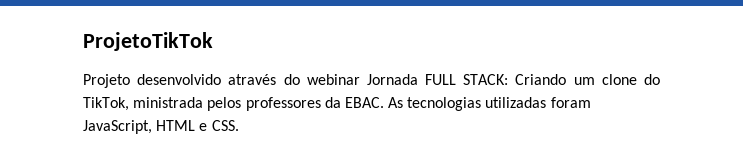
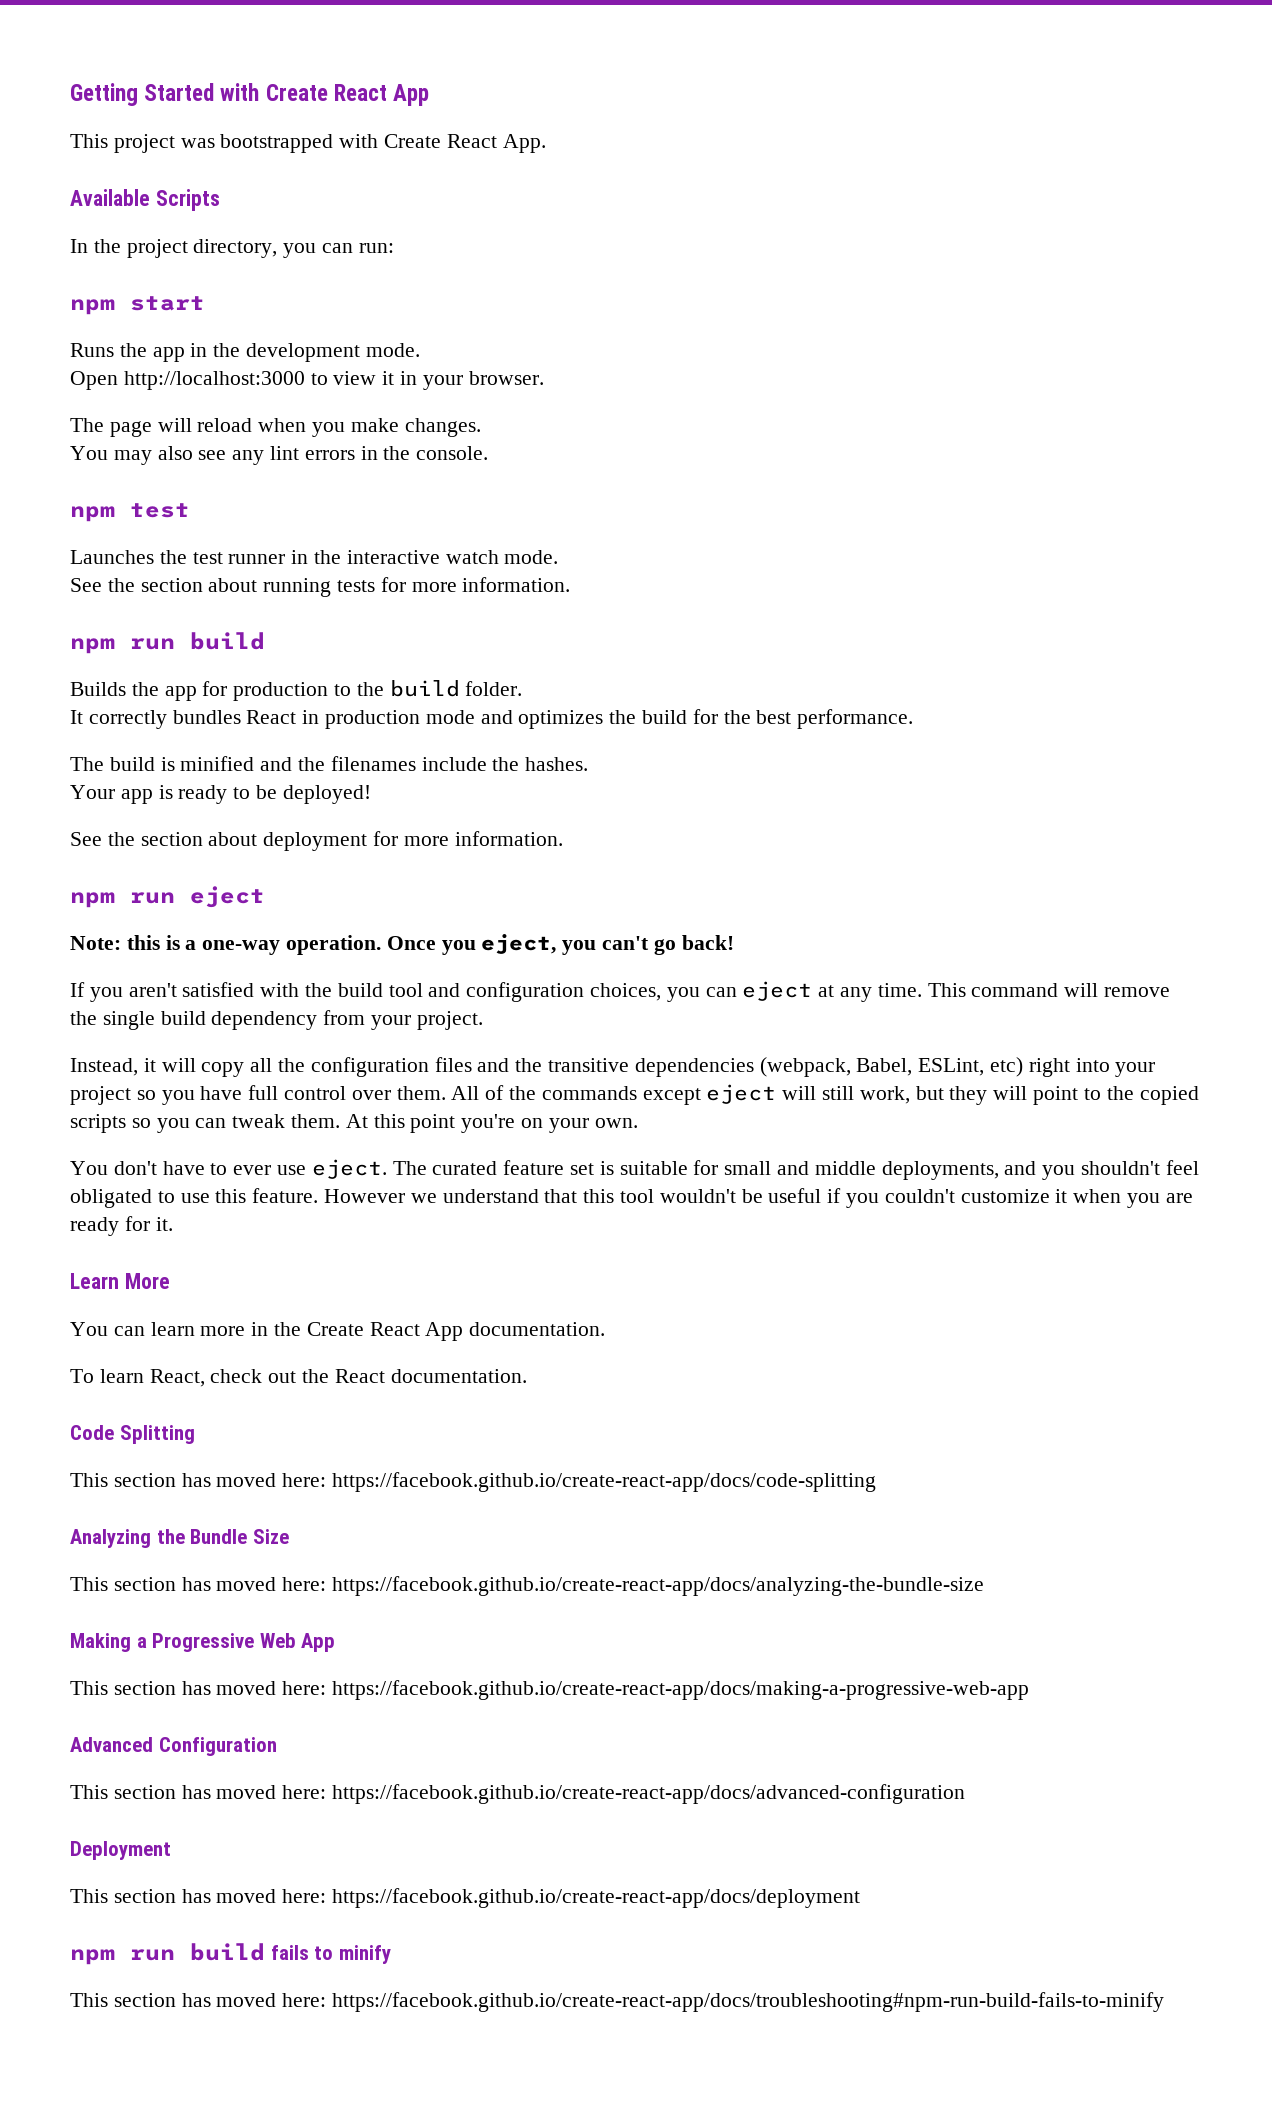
[83,32,213,51] [83,74,660,88] [83,97,591,111] [83,120,239,134] ProjetoTikTok // Projeto desenvolvido através do webinar Jornada FULL STACK: Criando um clone do TikTok, ministrada pelos professores da EBAC. As tecnologias utilizadas foram JavaScript, HTML e CSS. -> [70,83,430,106] [70,134,546,153] [70,189,220,211] [70,239,394,258] [70,296,205,315] [70,343,420,362] [70,371,544,390] [70,418,481,437] [70,446,489,465] [70,503,190,522] [70,550,559,564] [70,577,571,597] [70,632,265,654] [70,680,523,701] [70,709,914,729] [70,756,589,771] [70,785,371,804] [70,831,563,851] [70,886,265,908] [70,934,734,955] [70,981,1171,1002] [70,1010,483,1030] [70,1057,1156,1077] [70,1084,1199,1105] [70,1114,638,1133] [70,1159,1199,1180] [70,1188,1193,1208] [70,1216,173,1236] [70,1273,170,1289] [70,1322,606,1341] [70,1369,527,1387] [70,1425,195,1444] [70,1472,877,1492] [70,1529,289,1548] [70,1576,985,1596] [70,1633,336,1652] [70,1680,1030,1700] [70,1737,277,1756] [70,1784,966,1804] [70,1841,171,1860] [70,1888,861,1908] [70,1943,391,1965] [70,1992,1165,2012] Getting Started with Create React App // This project was bootstrapped with Create React App. // Available Scripts // In the project directory, you can run: // npm start // Runs the app in the development mode. // Open http://localhost:3000 to view it in your browser. // The page will reload when you make changes. // You may also see any lint errors in the console. // npm test // Launches the test runner in the interactive watch mode. // See the section about running tests for more information. // npm run build // Builds the app for production to the build folder. // It correctly bundles React in production mode and optimizes the build for the best performance. // The build is minified and the filenames include the hashes. // Your app is ready to be deployed! // See the section about deployment for more information. // npm run eject // Note: this is a one-way operation. Once you eject, you can't go back! // If you aren't satisfied with the build tool and configuration choices, you can eject at any time. This command will remove the single build dependency from your project. // Instead, it will copy all the configuration files and the transitive dependencies (webpack, Babel, ESLint, etc) right into your project so you have full control over them. All of the commands except eject will still work, but they will point to the copied scripts so you can tweak them. At this point you're on your own. // You don't have to ever use eject. The curated feature set is suitable for small and middle deployments, and you shouldn't feel obligated to use this feature. However we understand that this tool wouldn't be useful if you couldn't customize it when you are ready for it. // Learn More // You can learn more in the Create React App documentation. // To learn React, check out the React documentation. // Code Splitting // This section has moved here: https://facebook.github.io/create-react-app/docs/code-splitting // Analyzing the Bundle Size // This section has moved here: https://facebook.github.io/create-react-app/docs/analyzing-the-bundle-size // Making a Progressive Web App // This section has moved here: https://facebook.github.io/create-react-app/docs/making-a-progressive-web-app // Advanced Configuration // This section has moved here: https://facebook.github.io/create-react-app/docs/advanced-configuration // Deployment // This section has moved here: https://facebook.github.io/create-react-app/docs/deployment // npm run build fails to minify // This section has moved here: https://facebook.github.io/create-react-app/docs/troubleshooting#npm-run-build-fails-to-minify

